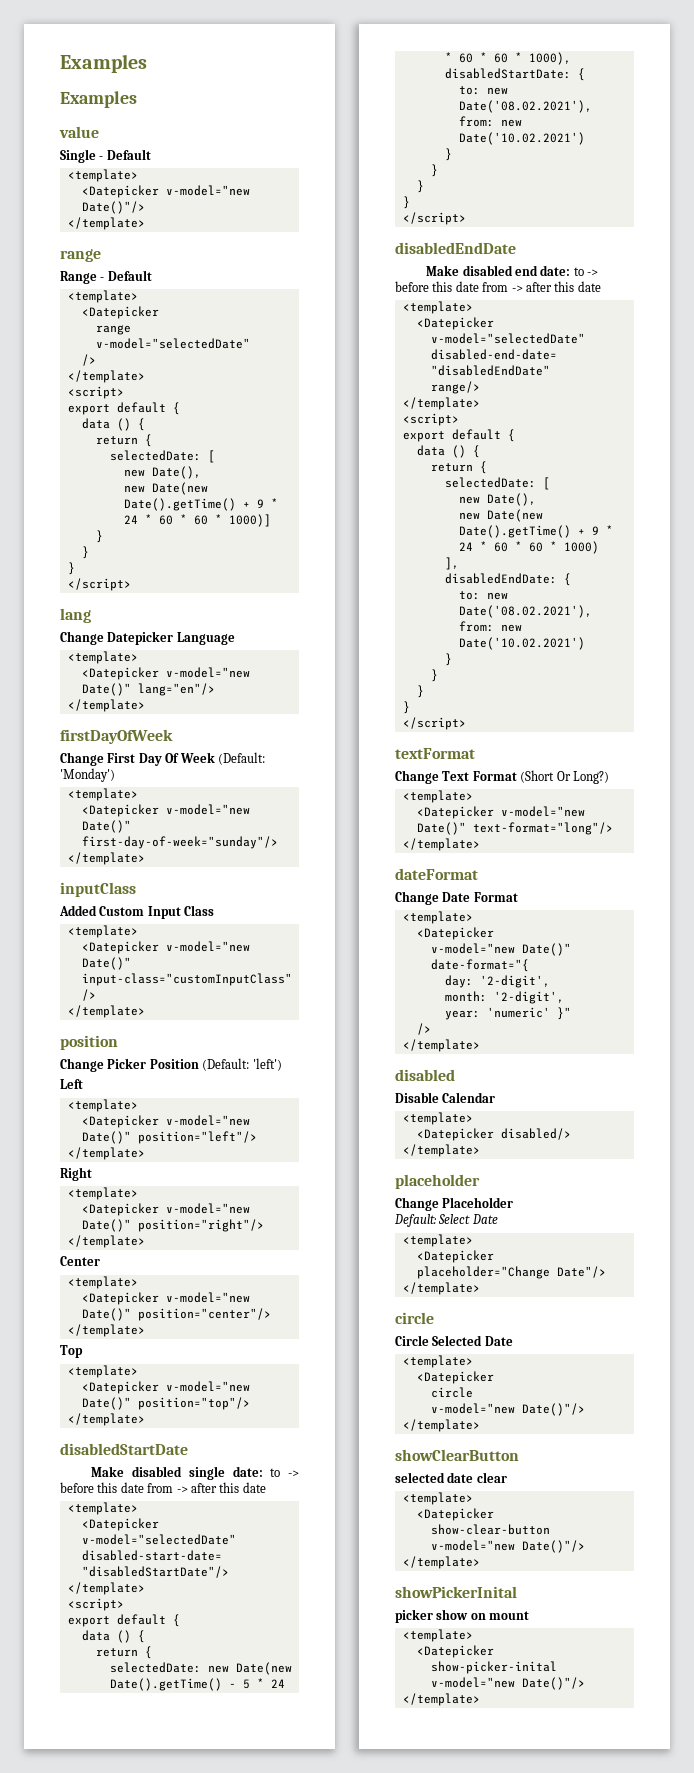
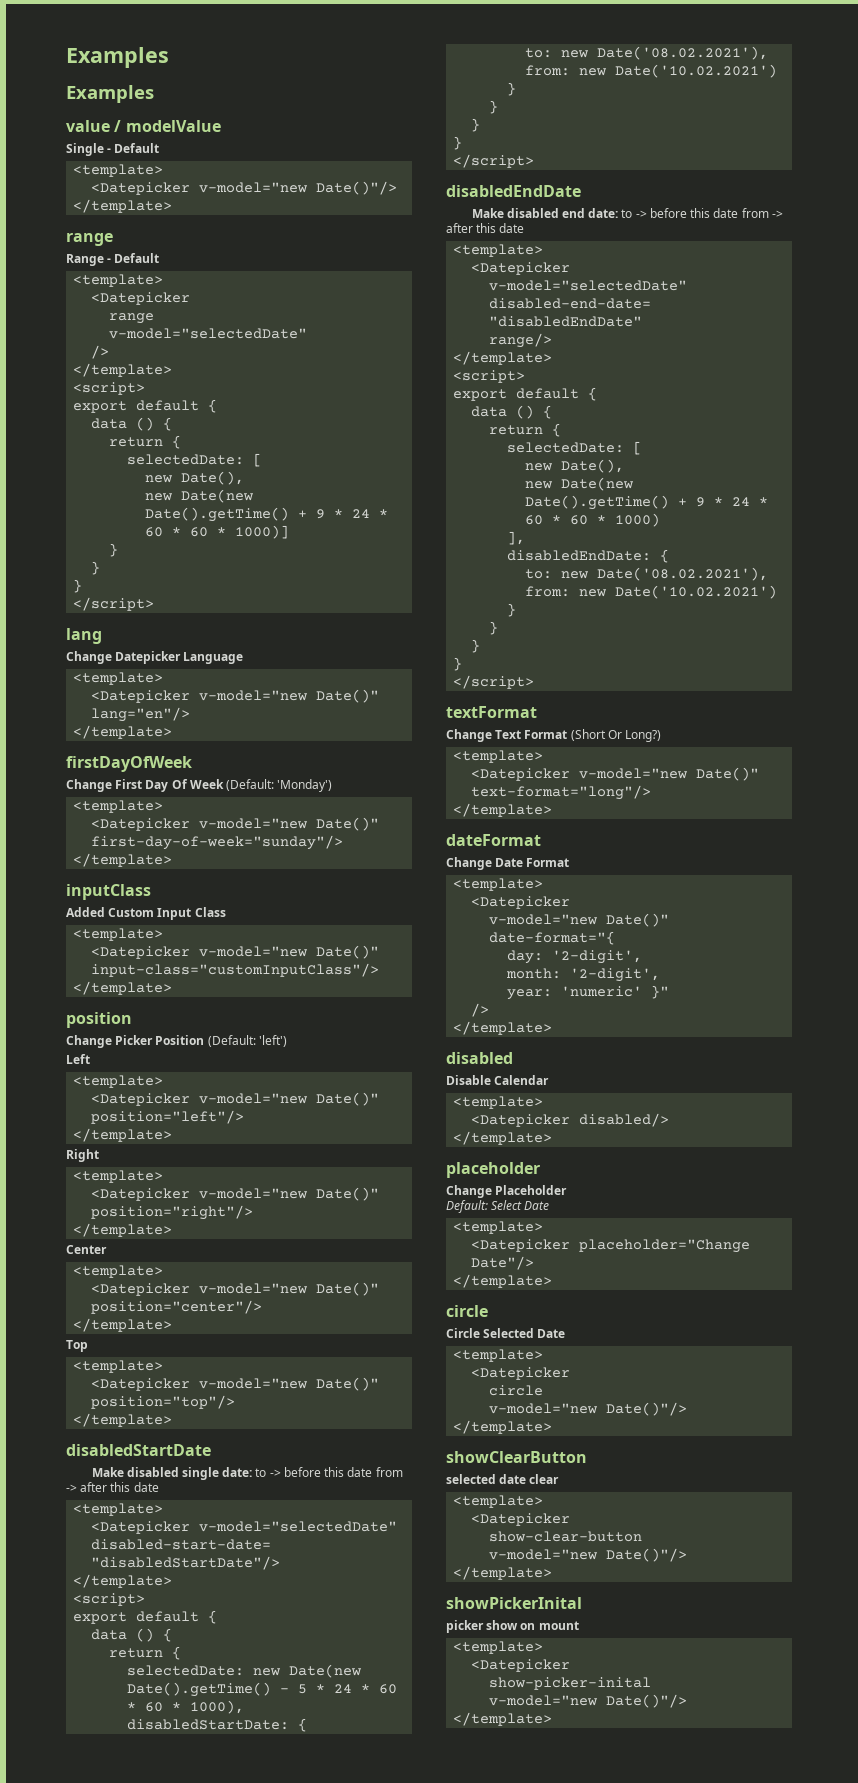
(99, 132) none -> [114,120,221,132] / modelValue

